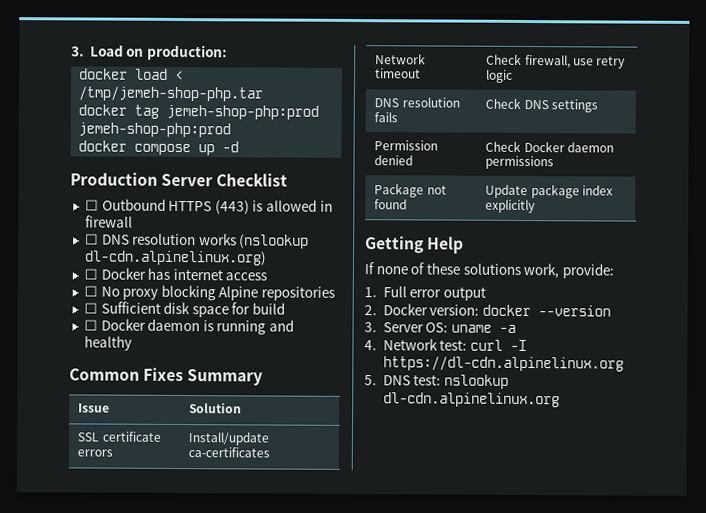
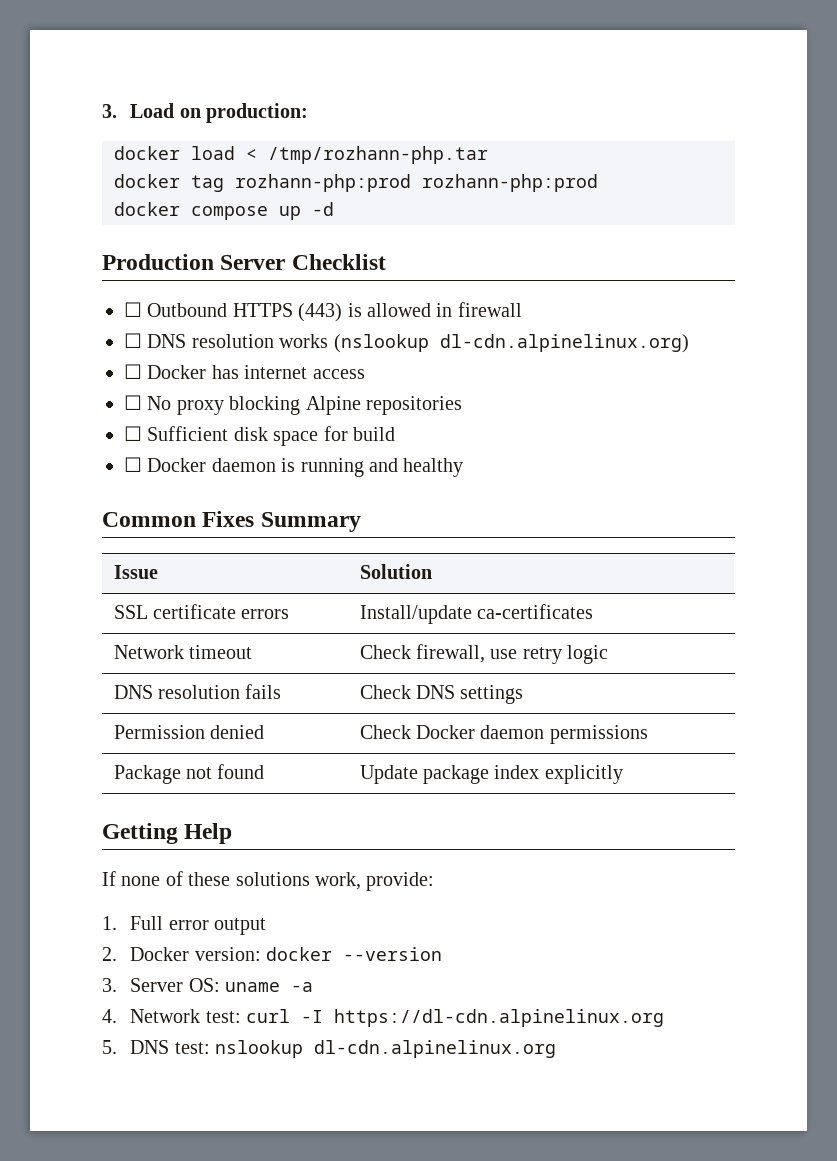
[78,86,264,102] /tmp/jemeh-shop-php.tar -> [268,146,488,164] /tmp/rozhann-php.tar
[166,104,320,120] [78,122,232,138] jemeh-shop-php:prod jemeh-shop-php:prod -> [235,174,598,192] rozhann-php:prod rozhann-php:prod

